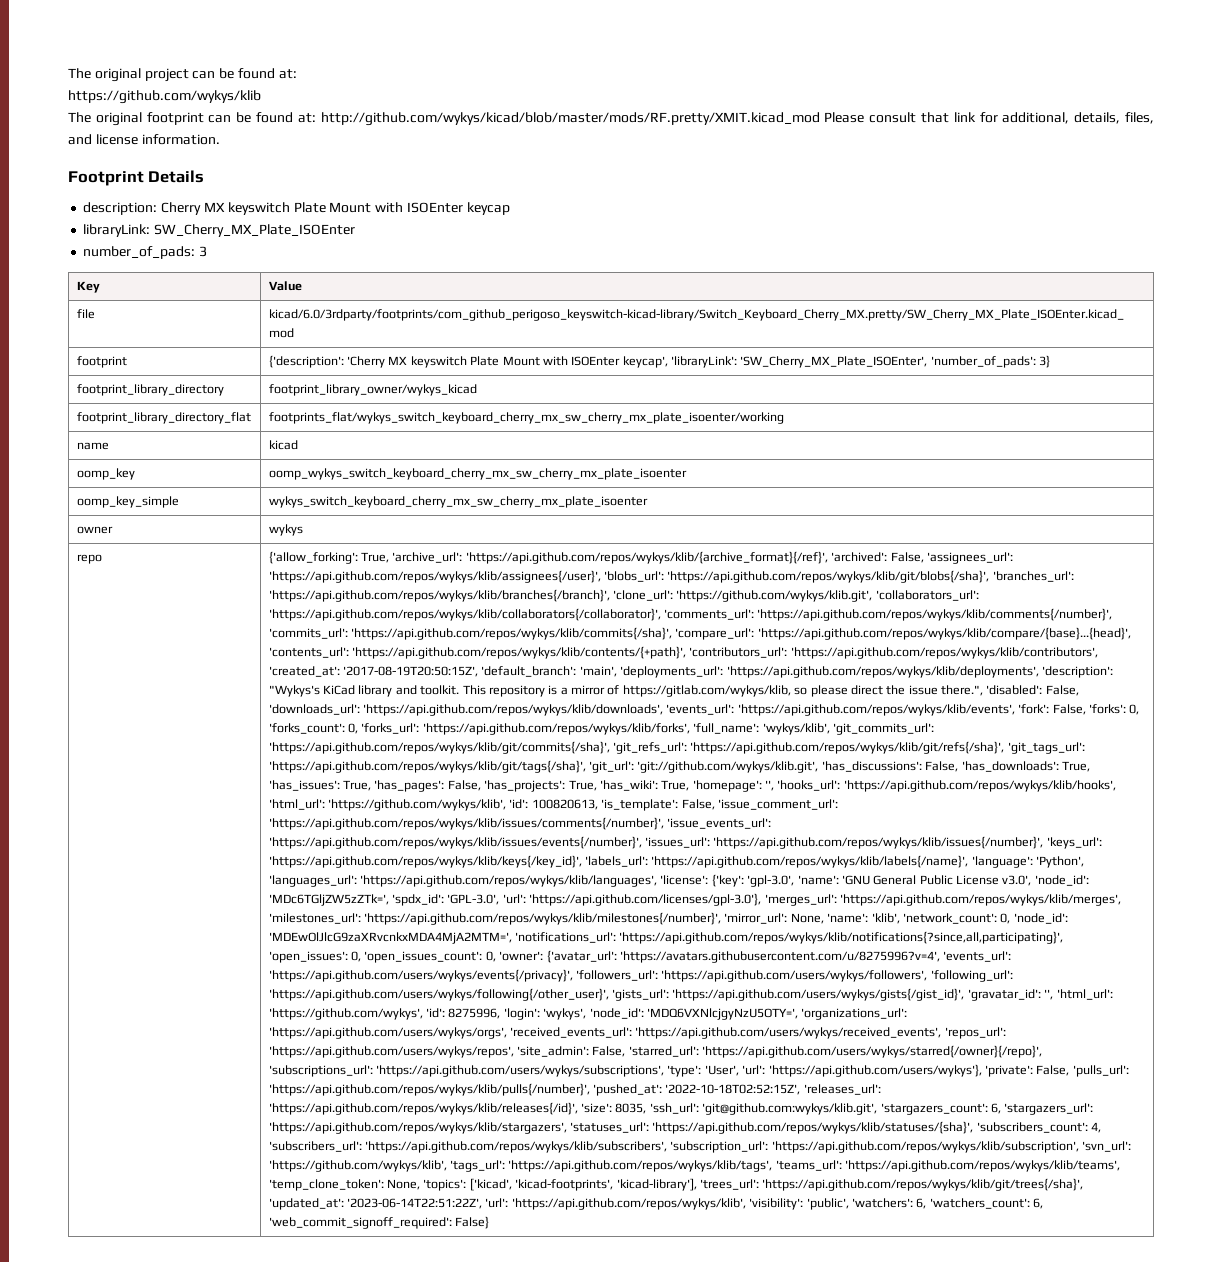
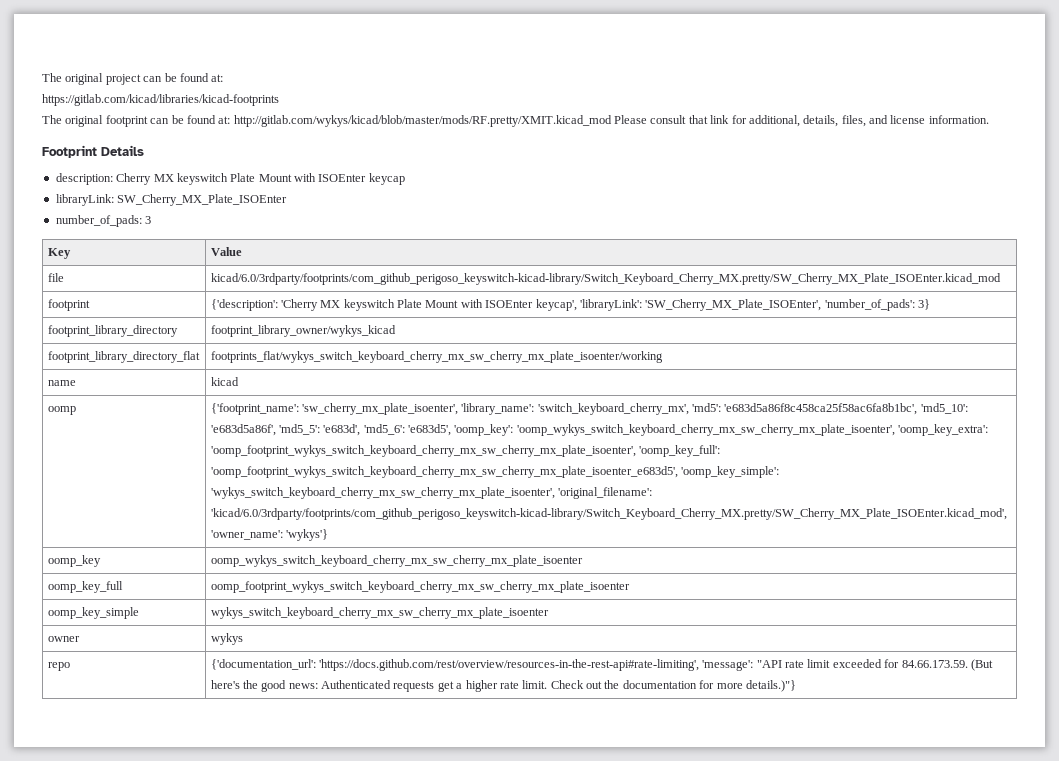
[68,90,261,104] https://github.com/wykys/klib -> [42,94,279,106] https://gitlab.com/kicad/libraries/kicad-footprints
[320,112,820,126] http://github.com/wykys/kicad/blob/master/mods/RF.pretty/XMIT.kicad_mod -> [233,115,612,127] http://gitlab.com/wykys/kicad/blob/master/mods/RF.pretty/XMIT.kicad_mod
(298, 445) none -> [47,406,76,415] [210,403,968,415] [210,424,989,436] [210,445,720,457] [210,466,779,478] [210,487,652,499] [210,508,1007,520] [210,529,328,541] // oomp | {'footprint_name': 'sw_cherry_mx_plate_isoenter', 'library_name': 'switch_keyboard_cherry_mx', 'md5': 'e683d5a86f8c458ca25f58ac6fa8b1bc', 'md5_10': 'e683d5a86f', 'md5_5': 'e683d', 'md5_6': 'e683d5', 'oomp_key': 'oomp_wykys_switch_keyboard_cherry_mx_sw_cherry_mx_plate_isoenter', 'oomp_key_extra': 'oomp_footprint_wykys_switch_keyboard_cherry_mx_sw_cherry_mx_plate_isoenter', 'oomp_key_full': 'oomp_footprint_wykys_switch_keyboard_cherry_mx_sw_cherry_mx_plate_isoenter_e683d5', 'oomp_key_simple': 'wykys_switch_keyboard_cherry_mx_sw_cherry_mx_plate_isoenter', 'original_filename': 'kicad/6.0/3rdparty/footprints/com_github_perigoso_keyswitch-kicad-library/Switch_Keyboard_Cherry_MX.pretty/SW_Cherry_MX_Plate_ISOEnter.kicad_mod', 'owner_name': 'wykys'}
(687, 474) none -> [47,581,123,593] [210,581,630,593] // oomp_key_full | oomp_footprint_wykys_switch_keyboard_cherry_mx_sw_cherry_mx_plate_isoenter
[268,551,1013,564] [268,570,1074,583] [268,589,979,602] [268,608,1113,621] [268,627,1131,640] [268,646,1098,659] [268,666,1113,678] [268,685,1079,697] [268,704,1140,716] [268,723,934,735] [268,741,1085,754] [268,760,1090,773] [268,780,1116,792] [268,799,838,811] [268,817,772,830] [268,836,1102,849] [268,855,1085,868] [268,874,1089,887] [268,893,1121,906] [268,912,1068,925] [268,931,1064,944] [268,950,1012,963] [268,969,1013,982] [268,988,1113,1001] [268,1008,908,1020] [268,1027,1006,1039] [268,1045,1043,1058] [268,1064,1129,1077] [268,1083,881,1096] [268,1102,1094,1115] [268,1121,1102,1134] [268,1141,1132,1153] [268,1160,1121,1172] [268,1178,1084,1191] [268,1198,1044,1210] [268,1216,490,1229] {'allow_forking': True, 'archive_url': 'https://api.github.com/repos/wykys/klib/{archive_format}{/ref}', 'archived': False, 'assignees_url': 'https://api.github.com/repos/wykys/klib/assignees{/user}', 'blobs_url': 'https://api.github.com/repos/wykys/klib/git/blobs{/sha}', 'branches_url': 'https://api.github.com/repos/wykys/klib/branches{/branch}', 'clone_url': 'https://github.com/wykys/klib.git', 'collaborators_url': 'https://api.github.com/repos/wykys/klib/collaborators{/collaborator}', 'comments_url': 'https://api.github.com/repos/wykys/klib/comments{/number}', 'commits_url': 'https://api.github.com/repos/wykys/klib/commits{/sha}', 'compare_url': 'https://api.github.com/repos/wykys/klib/compare/{base}...{head}', 'contents_url': 'https://api.github.com/repos/wykys/klib/contents/{+path}', 'contributors_url': 'https://api.github.com/repos/wykys/klib/contributors', 'created_at': '2017-08-19T20:50:15Z', 'default_branch': 'main', 'deployments_url': 'https://api.github.com/repos/wykys/klib/deployments', 'description': "Wykys's KiCad library and toolkit. This repository is a mirror of https://gitlab.com/wykys/klib, so please direct the issue there.", 'disabled': False, 'downloads_url': 'https://api.github.com/repos/wykys/klib/downloads', 'events_url': 'https://api.github.com/repos/wykys/klib/events', 'fork': False, 'forks': 0, 'forks_count': 0, 'forks_url': 'https://api.github.com/repos/wykys/klib/forks', 'full_name': 'wykys/klib', 'git_commits_url': 'https://api.github.com/repos/wykys/klib/git/commits{/sha}', 'git_refs_url': 'https://api.github.com/repos/wykys/klib/git/refs{/sha}', 'git_tags_url': 'https://api.github.com/repos/wykys/klib/git/tags{/sha}', 'git_url': 'git://github.com/wykys/klib.git', 'has_discussions': False, 'has_downloads': True, 'has_issues': True, 'has_pages': False, 'has_projects': True, 'has_wiki': True, 'homepage': '', 'hooks_url': 'https://api.github.com/repos/wykys/klib/hooks', 'html_url': 'https://github.com/wykys/klib', 'id': 100820613, 'is_template': False, 'issue_comment_url': 'https://api.github.com/repos/wykys/klib/issues/comments{/number}', 'issue_events_url': 'https://api.github.com/repos/wykys/klib/issues/events{/number}', 'issues_url': 'https://api.github.com/repos/wykys/klib/issues{/number}', 'keys_url': 'https://api.github.com/repos/wykys/klib/keys{/key_id}', 'labels_url': 'https://api.github.com/repos/wykys/klib/labels{/name}', 'language': 'Python', 'languages_url': 'https://api.github.com/repos/wykys/klib/languages', 'license': {'key': 'gpl-3.0', 'name': 'GNU General Public License v3.0', 'node_id': 'MDc6TGljZW5zZTk=', 'spdx_id': 'GPL-3.0', 'url': 'https://api.github.com/licenses/gpl-3.0'}, 'merges_url': 'https://api.github.com/repos/wykys/klib/merges', 'milestones_url': 'https://api.github.com/repos/wykys/klib/milestones{/number}', 'mirror_url': None, 'name': 'klib', 'network_count': 0, 'node_id': 'MDEwOlJlcG9zaXRvcnkxMDA4MjA2MTM=', 'notifications_url': 'https://api.github.com/repos/wykys/klib/notifications{?since,all,participating}', 'open_issues': 0, 'open_issues_count': 0, 'owner': {'avatar_url': 'https://avatars.githubusercontent.com/u/8275996?v=4', 'events_url': 'https://api.github.com/users/wykys/events{/privacy}', 'followers_url': 'https://api.github.com/users/wykys/followers', 'following_url': 'https://api.github.com/users/wykys/following{/other_user}', 'gists_url': 'https://api.github.com/users/wykys/gists{/gist_id}', 'gravatar_id': '', 'html_url': 'https://github.com/wykys', 'id': 8275996, 'login': 'wykys', 'node_id': 'MDQ6VXNlcjgyNzU5OTY=', 'organizations_url': 'https://api.github.com/users/wykys/orgs', 'received_events_url': 'https://api.github.com/users/wykys/received_events', 'repos_url': 'https://api.github.com/users/wykys/repos', 'site_admin': False, 'starred_url': 'https://api.github.com/users/wykys/starred{/owner}{/repo}', 'subscriptions_url': 'https://api.github.com/users/wykys/subscriptions', 'type': 'User', 'url': 'https://api.github.com/users/wykys'}, 'private': False, 'pulls_url': 'https://api.github.com/repos/wykys/klib/pulls{/number}', 'pushed_at': '2022-10-18T02:52:15Z', 'releases_url': 'https://api.github.com/repos/wykys/klib/releases{/id}', 'size': 8035, 'ssh_url': 'git@github.com:wykys/klib.git', 'stargazers_count': 6, 'stargazers_url': 'https://api.github.com/repos/wykys/klib/stargazers', 'statuses_url': 'https://api.github.com/repos/wykys/klib/statuses/{sha}', 'subscribers_count': 4, 'subscribers_url': 'https://api.github.com/repos/wykys/klib/subscribers', 'subscription_url': 'https://api.github.com/repos/wykys/klib/subscription', 'svn_url': 'https://github.com/wykys/klib', 'tags_url': 'https://api.github.com/repos/wykys/klib/tags', 'teams_url': 'https://api.github.com/repos/wykys/klib/teams', 'temp_clone_token': None, 'topics': ['kicad', 'kicad-footprints', 'kicad-library'], 'trees_url': 'https://api.github.com/repos/wykys/klib/git/trees{/sha}', 'updated_at': '2023-06-14T22:51:22Z', 'url': 'https://api.github.com/repos/wykys/klib', 'visibility': 'public', 'watchers': 6, 'watchers_count': 6, 'web_commit_signoff_required': False} -> [210,659,993,671] [210,680,796,692] {'documentation_url': 'https://docs.github.com/rest/overview/resources-in-the-rest-api#rate-limiting', 'message': "API rate limit exceeded for 84.66.173.59. (But here's the good news: Authenticated requests get a higher rate limit. Check out the documentation for more details.)"}

